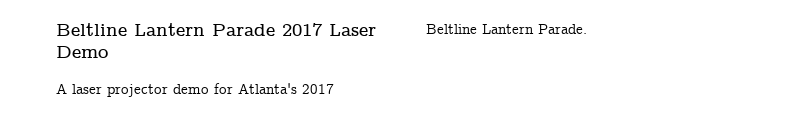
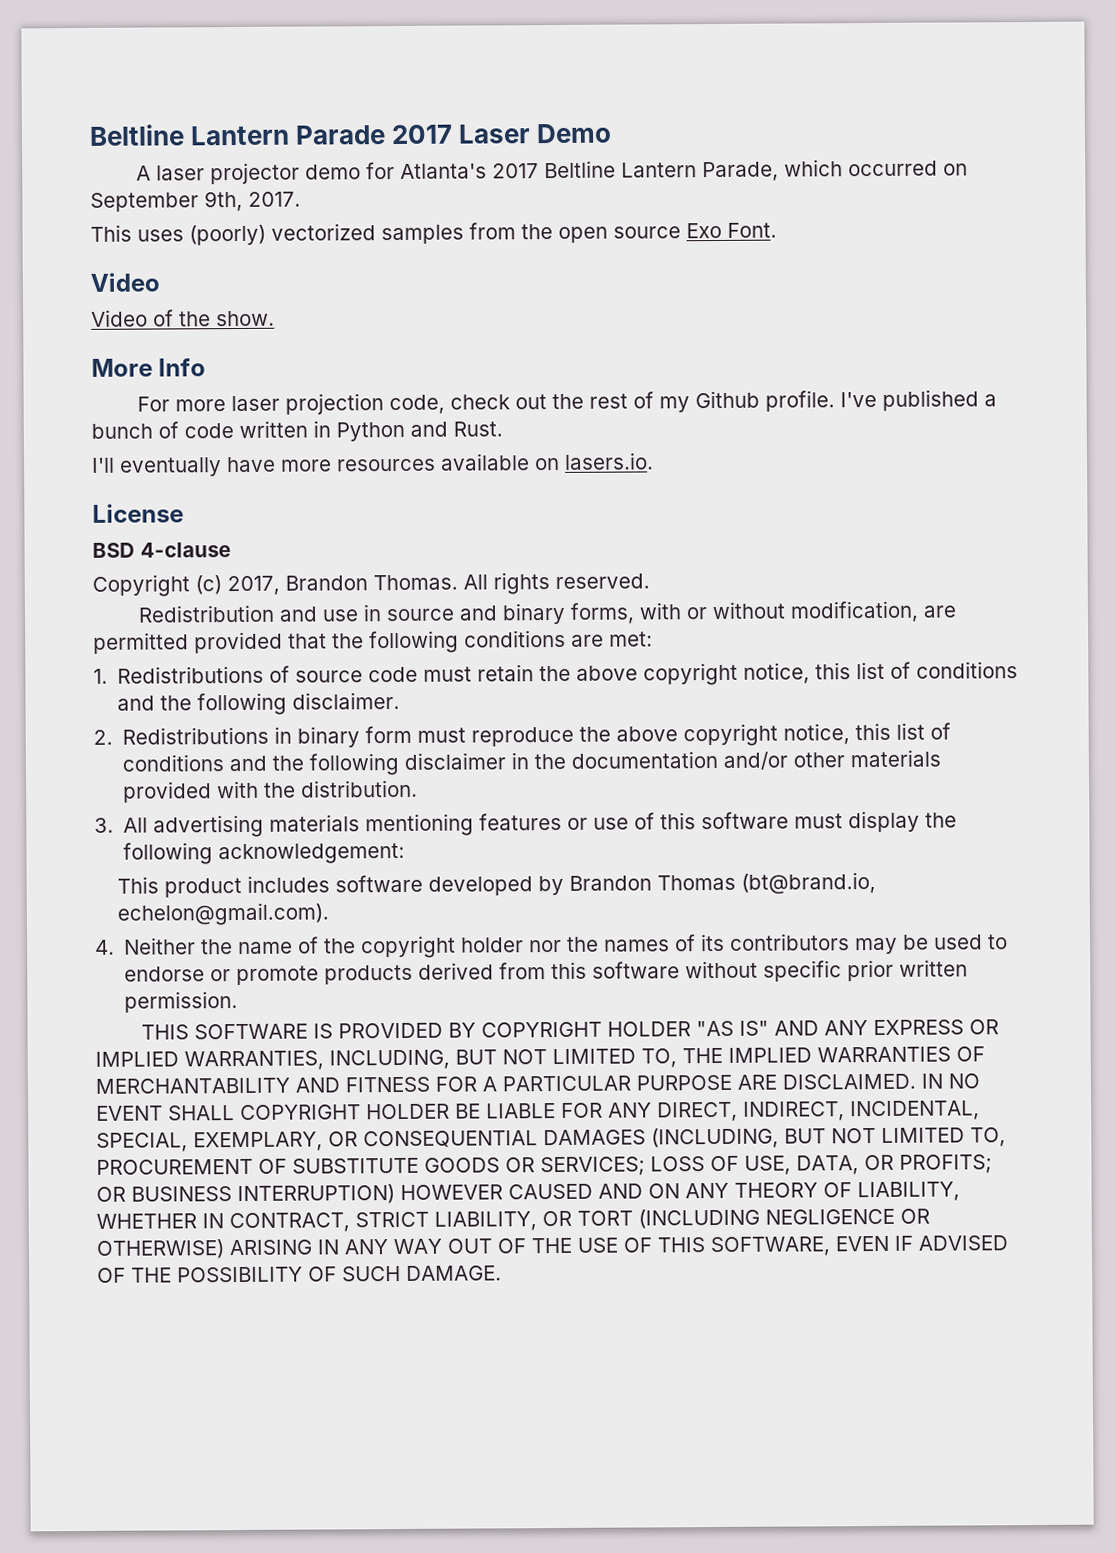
[538,24,587,34] Parade. -> [702,159,969,182] [90,190,301,212] [90,222,777,246] [90,272,160,292] [91,309,275,327] [91,358,207,377] [137,389,998,415] [91,420,503,442] [91,452,654,477] [92,503,184,523] [92,542,231,558] [92,572,650,597] [138,600,958,625] [93,629,653,654] [93,661,1019,686] [117,691,401,716] [93,722,952,748] [122,749,942,776] [123,779,419,803] [94,810,958,838] [123,842,406,865] [117,871,877,898] [117,902,330,926] [95,933,1009,959] [124,959,969,986] [124,991,239,1013] [141,1019,1000,1040] [95,1046,985,1071] [95,1073,980,1094] [96,1100,980,1122] [96,1127,1006,1152] [96,1154,992,1177] [96,1181,960,1205] [96,1208,930,1233] [96,1235,1008,1259] [97,1265,502,1283] Parade, which occurred on September 9th, 2017. // This uses (poorly) vectorized samples from the open source Exo Font. // Video // Video of the show. // More Info // For more laser projection code, check out the rest of my Github profile. I've published a bunch of code written in Python and Rust. // I'll eventually have more resources available on lasers.io. // License // BSD 4-clause // Copyright (c) 2017, Brandon Thomas. All rights reserved. // Redistribution and use in source and binary forms, with or without modification, are permitted provided that the following conditions are met: // 1. Redistributions of source code must retain the above copyright notice, this list of conditions and the following disclaimer. // 2. Redistributions in binary form must reproduce the above copyright notice, this list of conditions and the following disclaimer in the documentation and/or other materials provided with the distribution. // 3. All advertising materials mentioning features or use of this software must display the following acknowledgement: // This product includes software developed by Brandon Thomas (bt@brand.io, echelon@gmail.com). // 4. Neither the name of the copyright holder nor the names of its contributors may be used to endorse or promote products derived from this software without specific prior written permission. // THIS SOFTWARE IS PROVIDED BY COPYRIGHT HOLDER "AS IS" AND ANY EXPRESS OR IMPLIED WARRANTIES, INCLUDING, BUT NOT LIMITED TO, THE IMPLIED WARRANTIES OF MERCHANTABILITY AND FITNESS FOR A PARTICULAR PURPOSE ARE DISCLAIMED. IN NO EVENT SHALL COPYRIGHT HOLDER BE LIABLE FOR ANY DIRECT, INDIRECT, INCIDENTAL, SPECIAL, EXEMPLARY, OR CONSEQUENTIAL DAMAGES (INCLUDING, BUT NOT LIMITED TO, PROCUREMENT OF SUBSTITUTE GOODS OR SERVICES; LOSS OF USE, DATA, OR PROFITS; OR BUSINESS INTERRUPTION) HOWEVER CAUSED AND ON ANY THEORY OF LIABILITY, WHETHER IN CONTRACT, STRICT LIABILITY, OR TORT (INCLUDING NEGLIGENCE OR OTHERWISE) ARISING IN ANY WAY OUT OF THE USE OF THIS SOFTWARE, EVEN IF ADVISED OF THE POSSIBILITY OF SUCH DAMAGE.

